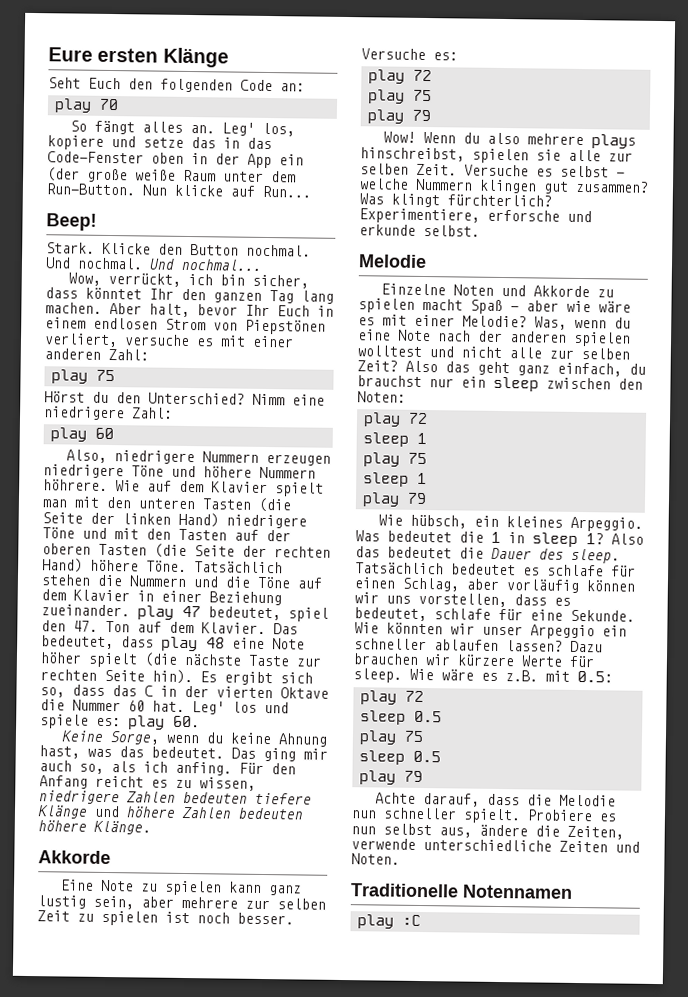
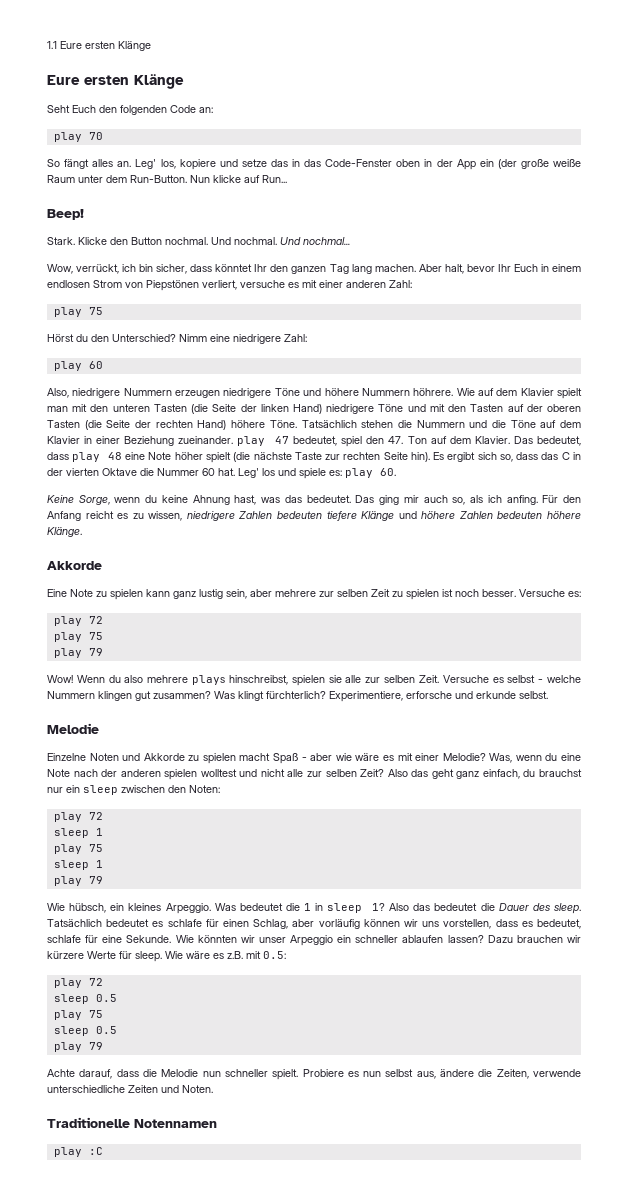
(48, 54) none -> [47,41,151,51] 1.1 Eure ersten Klänge //

